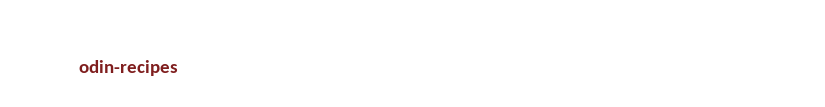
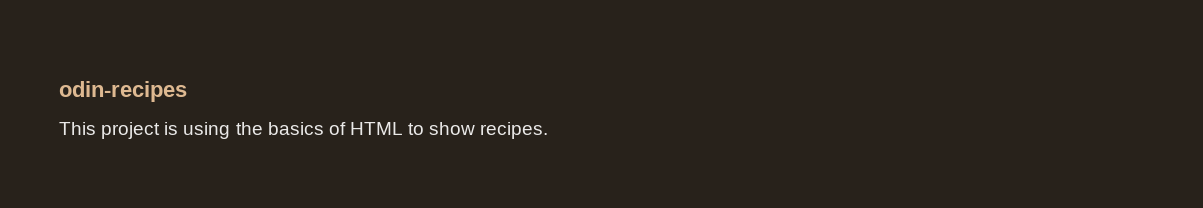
(178, 68) none -> [59,122,549,139] // This project is using the basics of HTML to show recipes.

